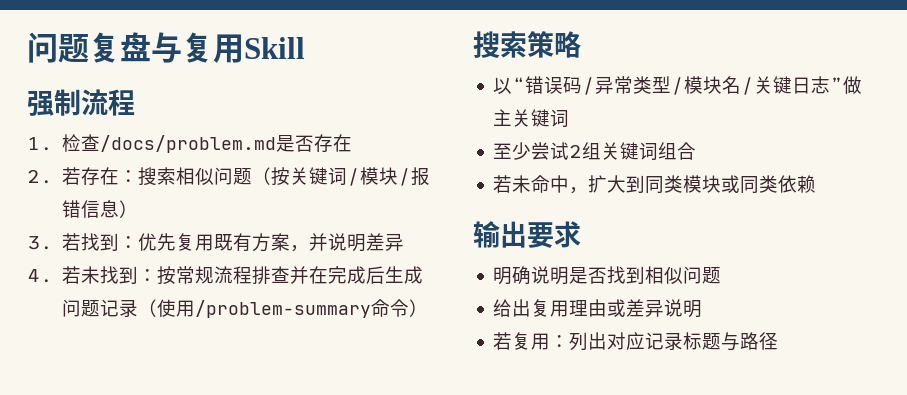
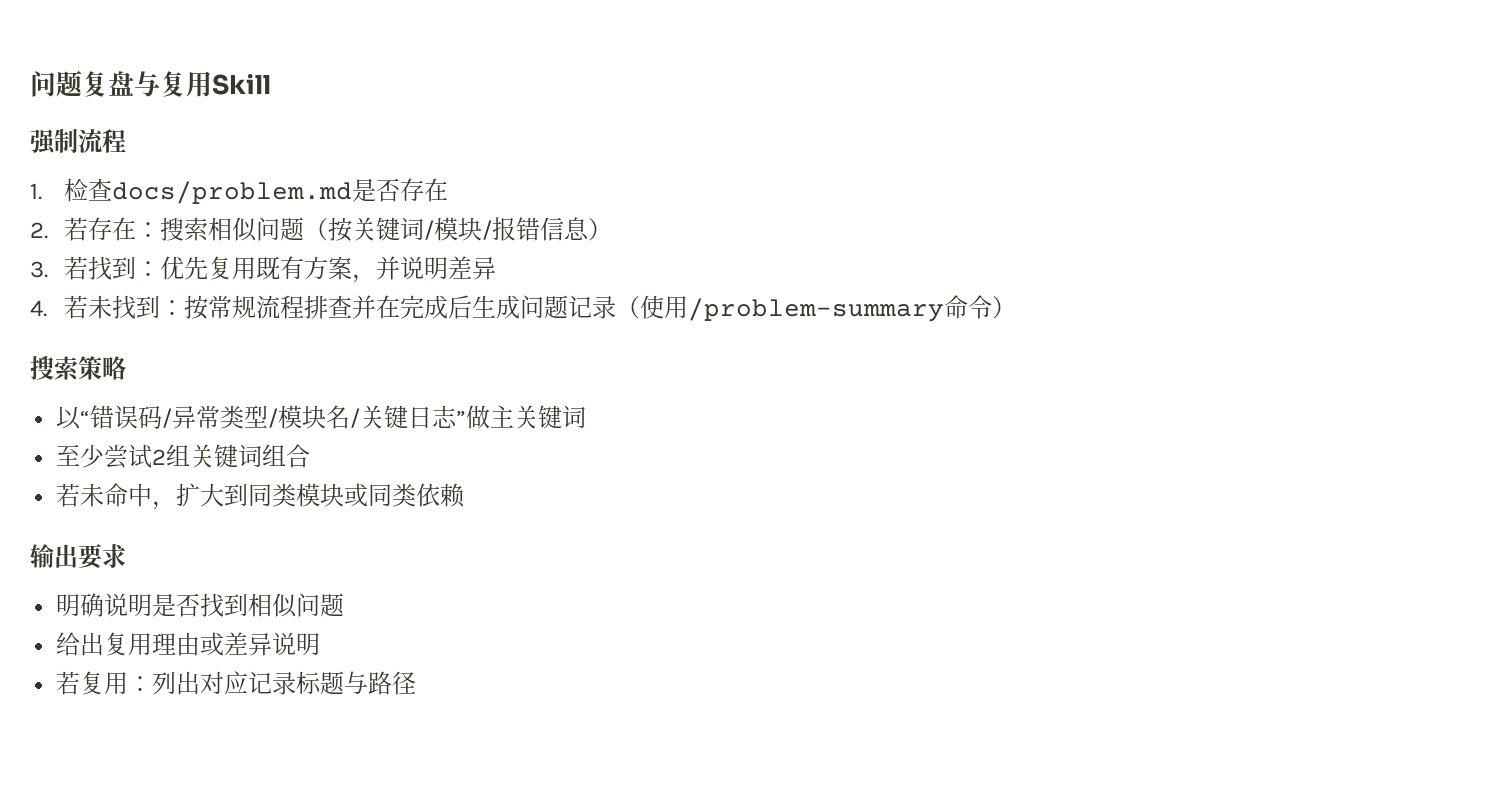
[100,135,277,153] /docs/problem.md -> [112,181,353,204] docs/problem.md

